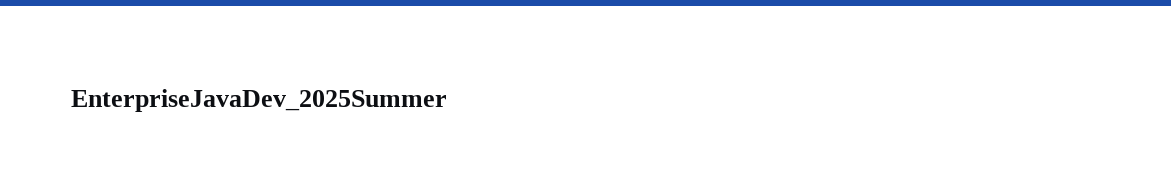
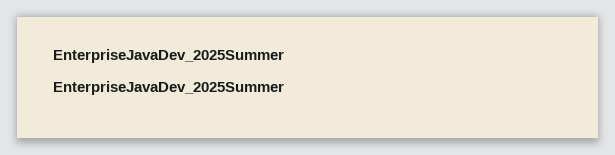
[71,89,447,112] EnterpriseJavaDev_2025Summer -> [53,49,284,63] [53,81,284,95] EnterpriseJavaDev_2025Summer // EnterpriseJavaDev_2025Summer

